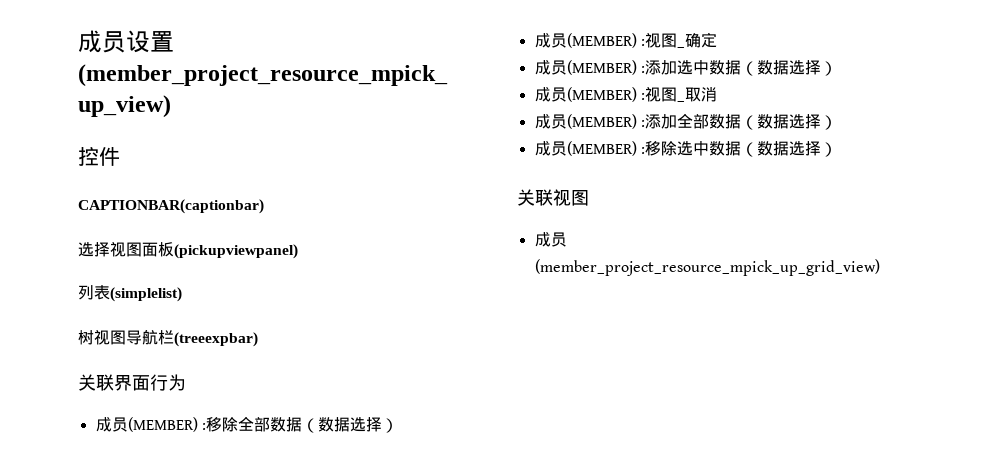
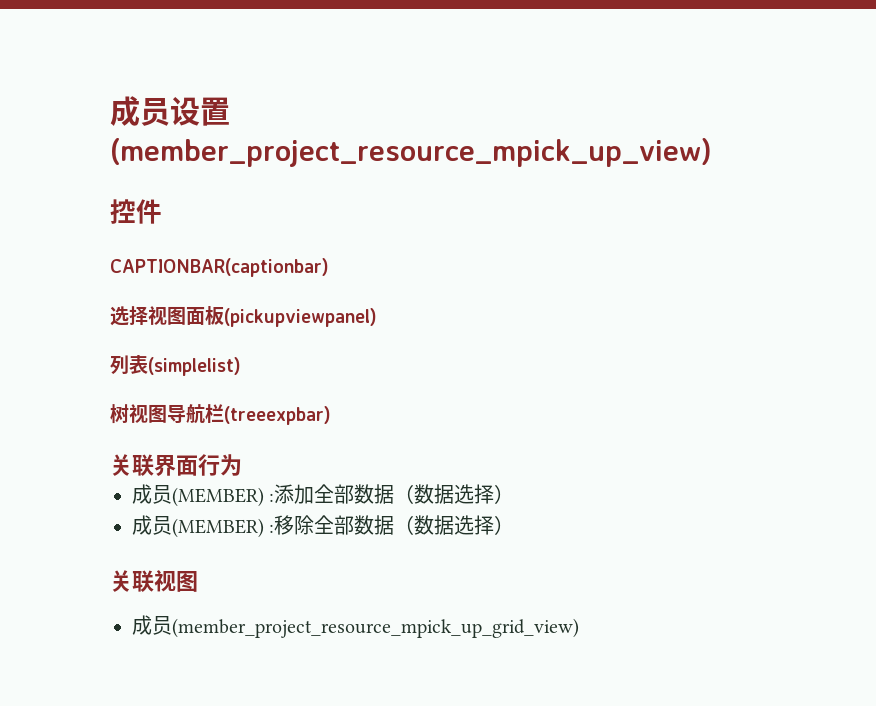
[95,416,398,433] [534,32,717,48] [534,60,837,76] [534,86,717,102] // 成员(MEMBER) :移除全部数据（数据选择） // 成员(MEMBER) :视图_确定 // 成员(MEMBER) :添加选中数据（数据选择） // 成员(MEMBER) :视图_取消 -> (242, 465) none
[676,141,709,156] 选中 -> [314,515,355,535] 全部

